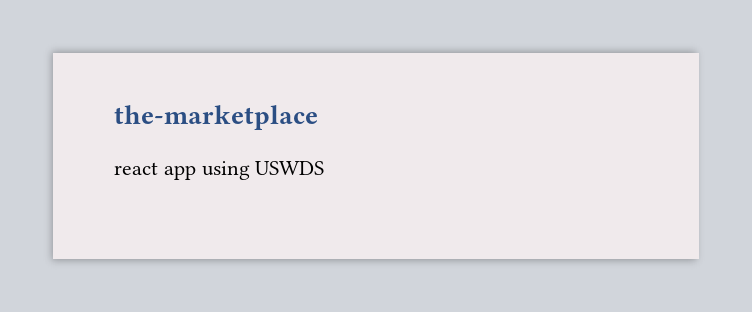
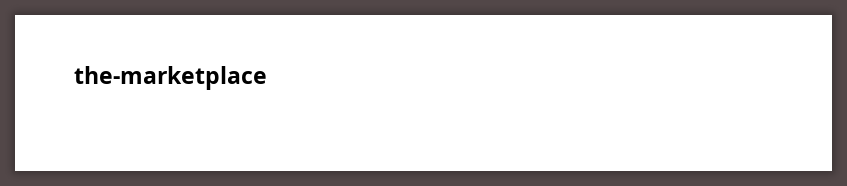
[114,161,325,180] // react app using USWDS -> (267, 78) none

